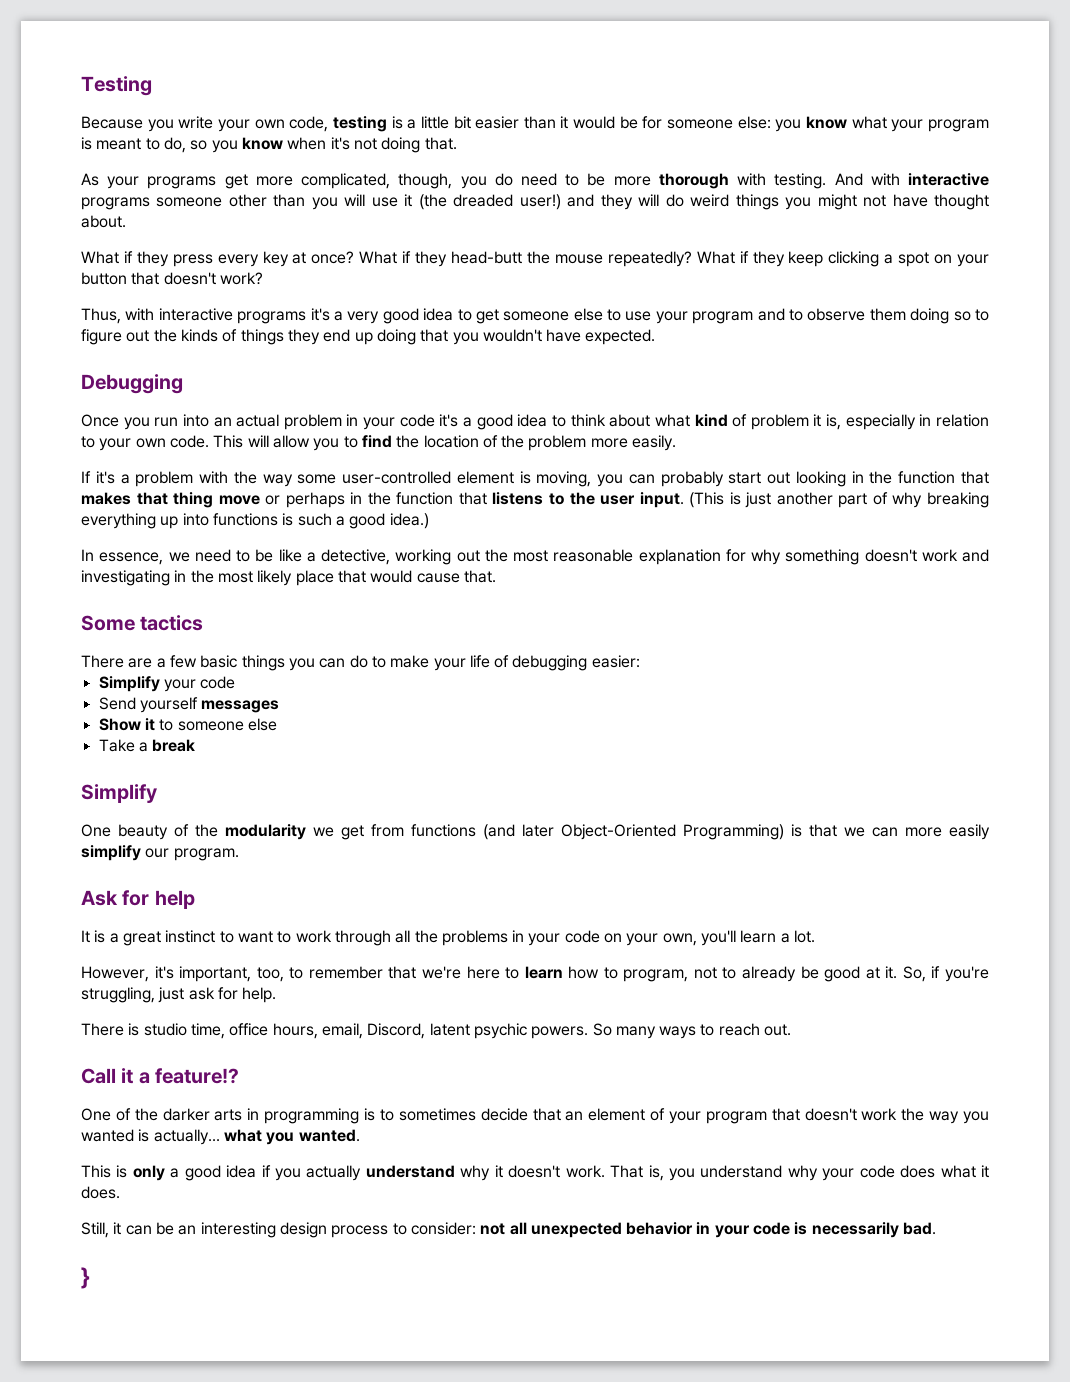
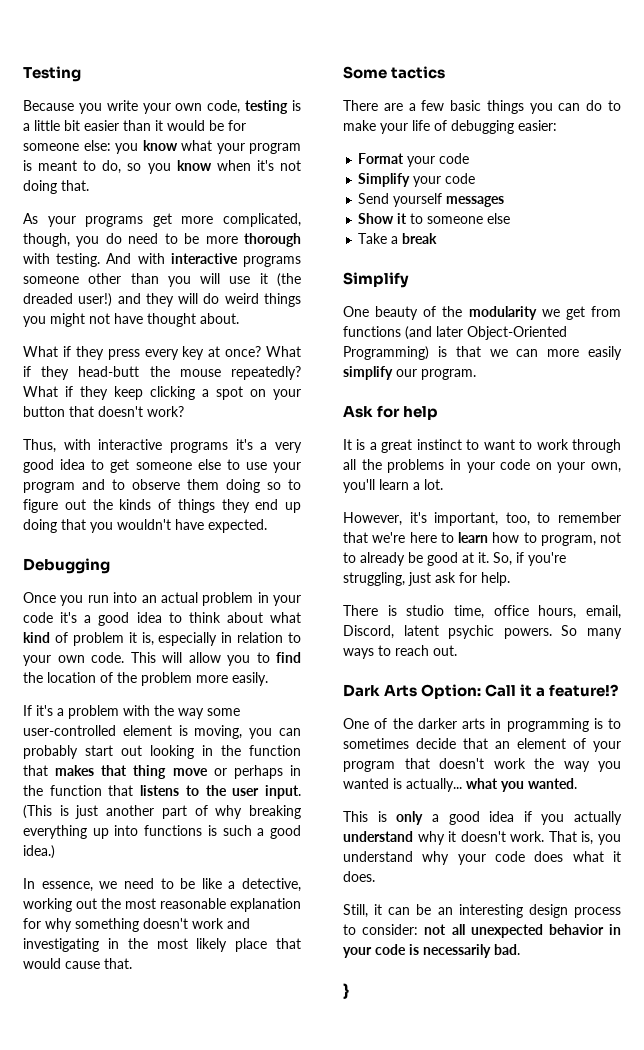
(640, 661) none -> [358,153,470,167] // Format your code
(792, 1030) none -> [343,684,482,699] Dark Arts Option:

